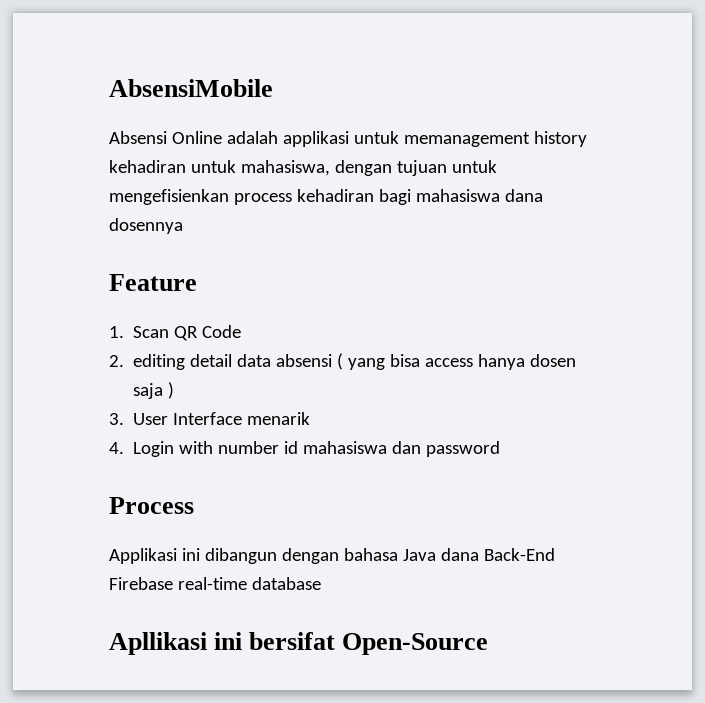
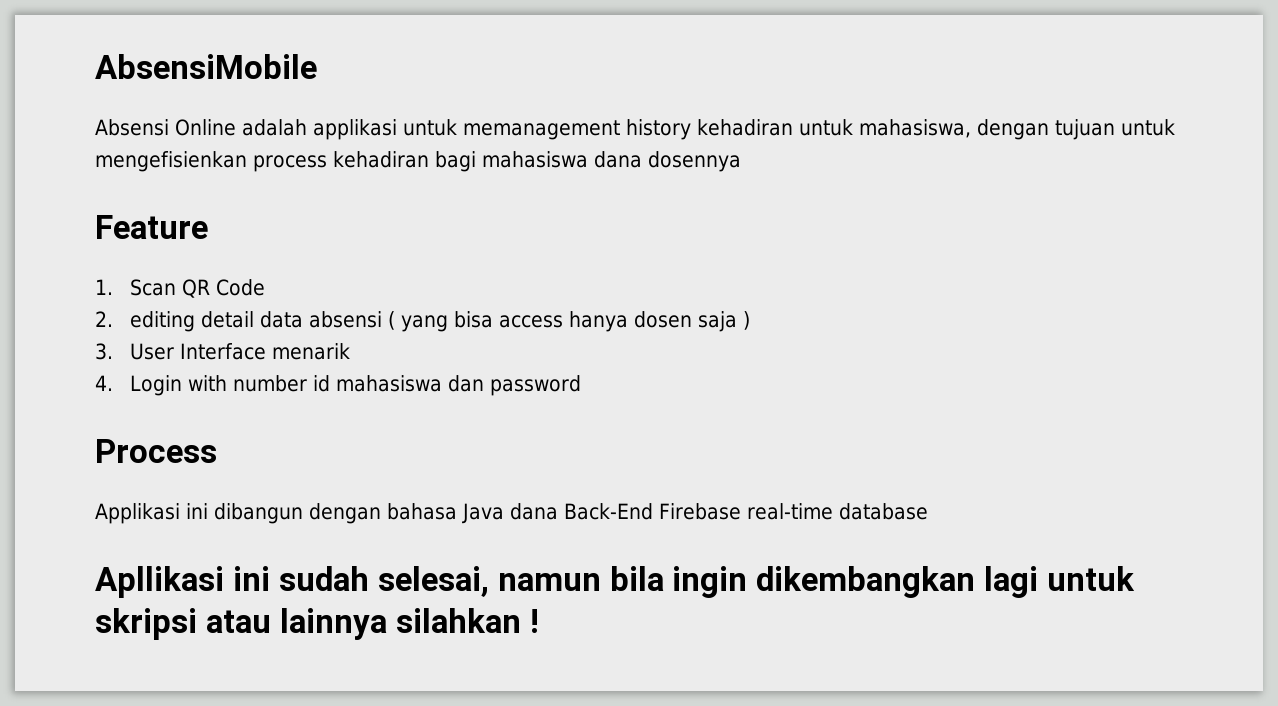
[249,632,489,655] bersifat Open-Source -> [278,566,1136,598] [95,608,539,640] sudah selesai, namun bila ingin dikembangkan lagi untuk skripsi atau lainnya silahkan !

